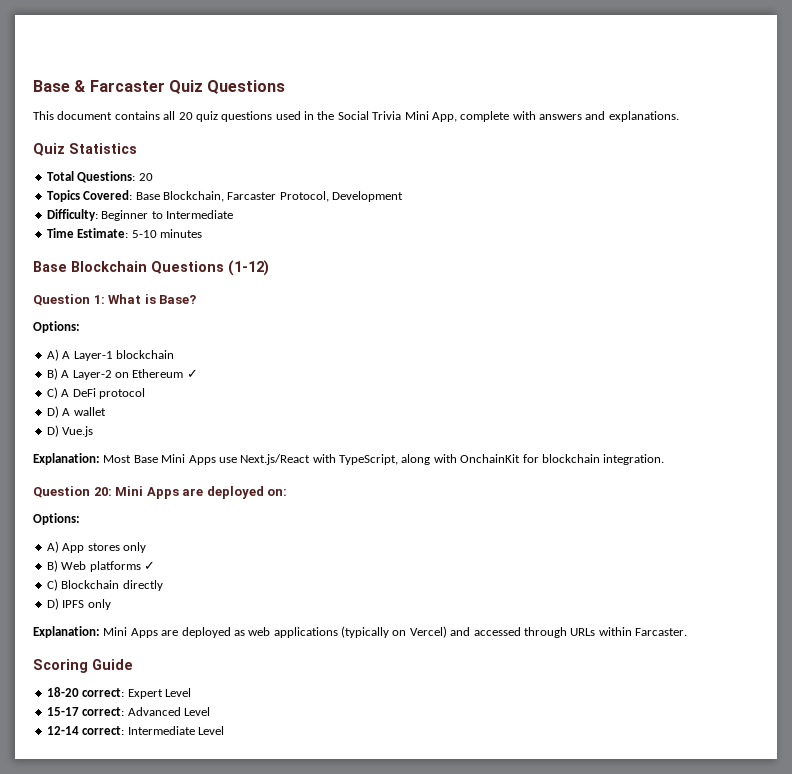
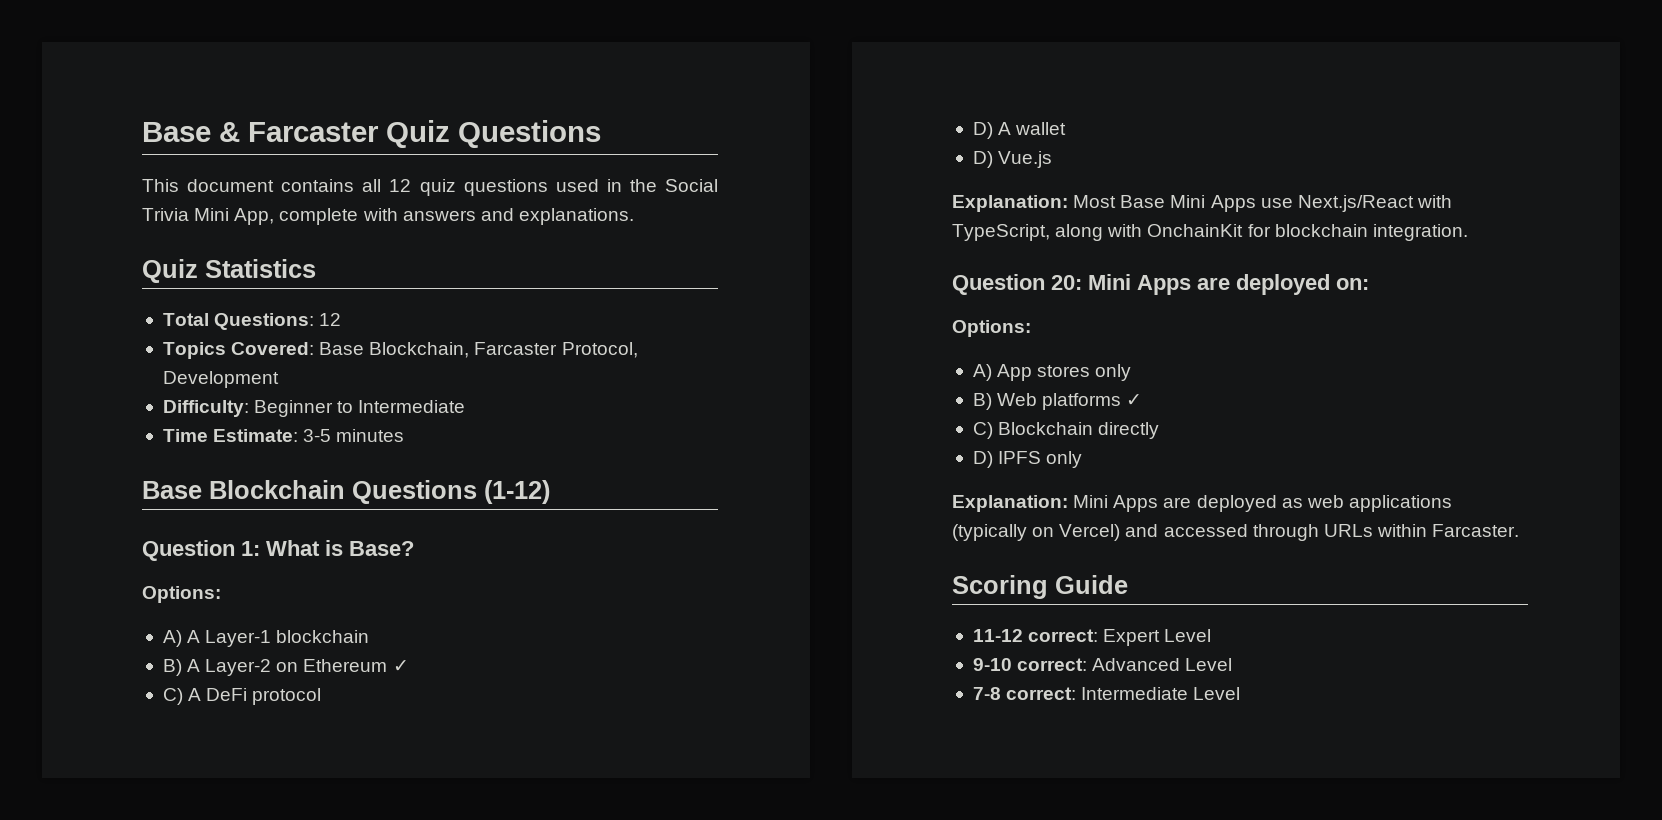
[178,112,193,120] 20 -> [389,179,412,192] 12
[138,173,153,181] 20 -> [319,313,342,326] 12
[131,230,157,238] 5-10 -> [303,429,332,442] 3-5
[46,687,79,697] 18-20 -> [972,629,1023,642] 11-12
[46,707,79,716] 15-17 -> [972,658,1012,671] 9-10
[46,726,79,735] 12-14 -> [972,687,1001,700] 7-8

